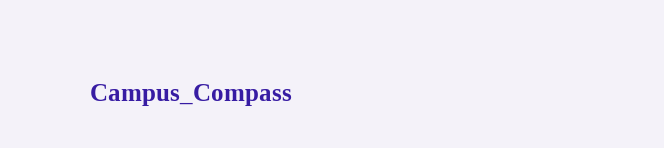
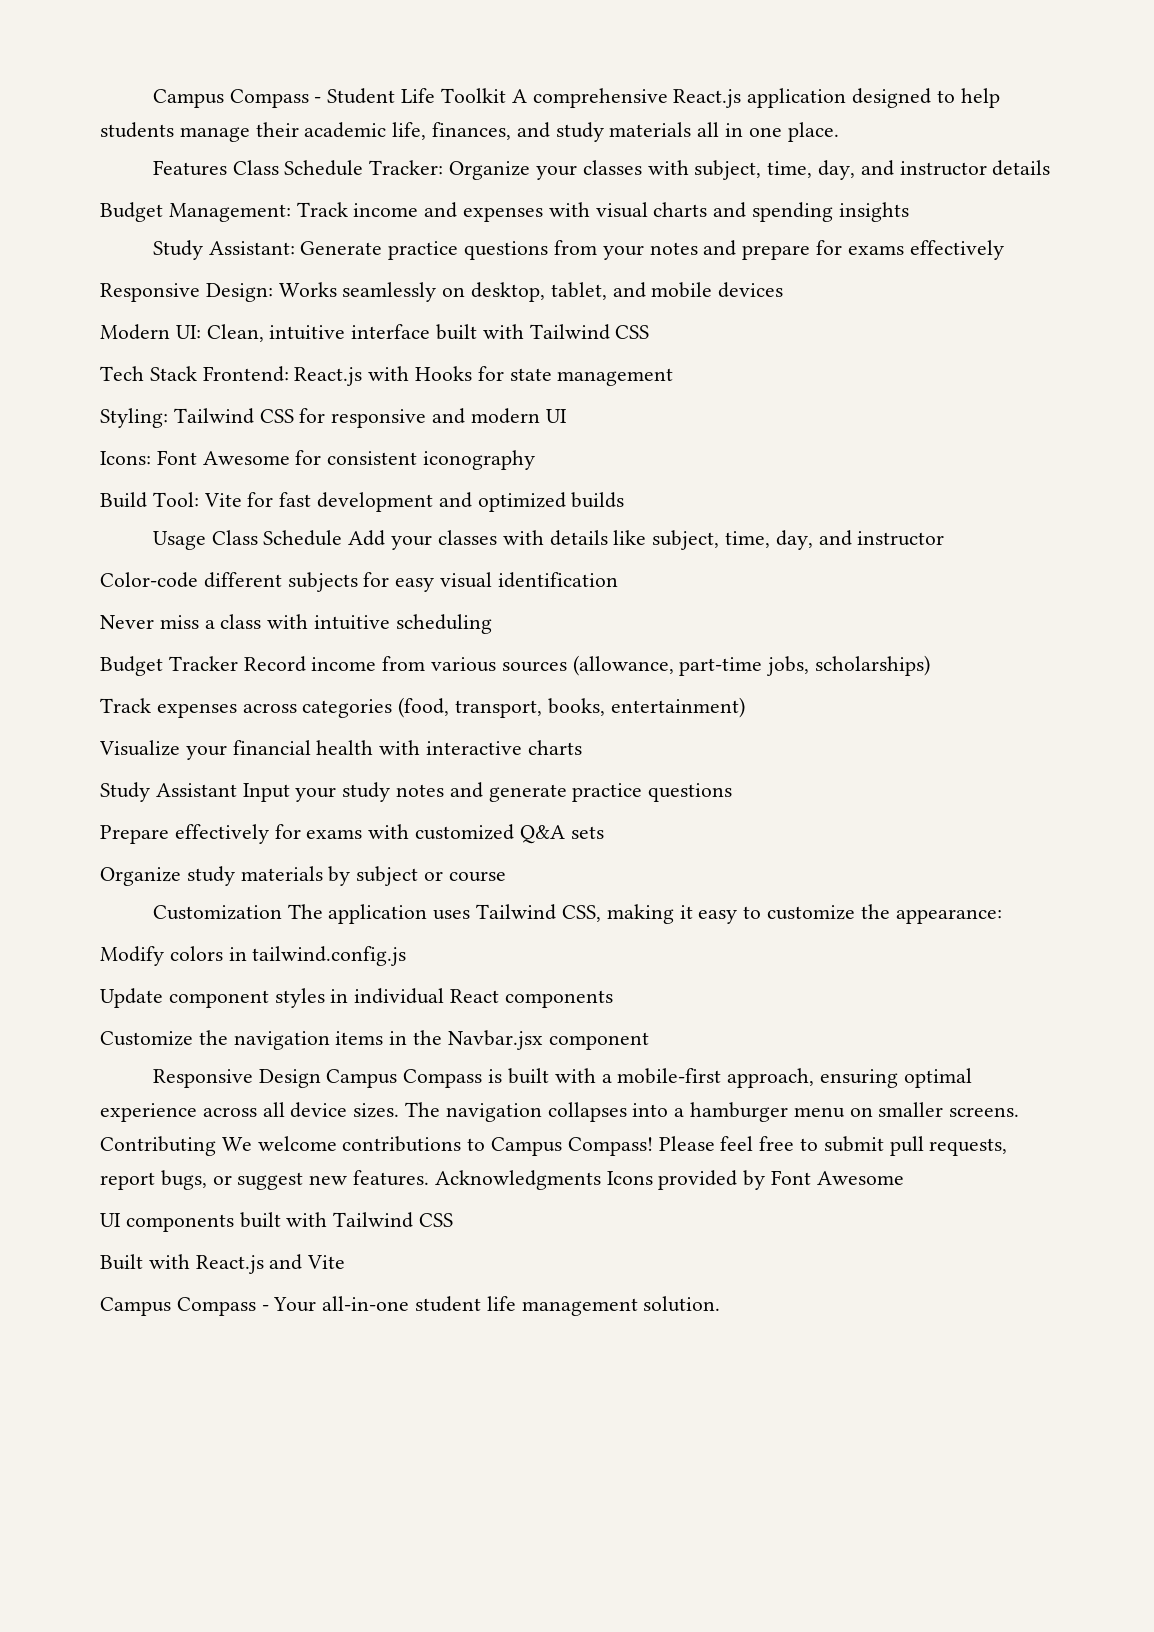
[90,84,292,106] Campus_Compass -> [152,88,1000,108] [100,122,839,142] [152,160,1051,180] [100,202,909,222] [152,240,1004,260] [100,282,784,302] [100,324,650,342] [100,366,674,386] [100,408,567,428] [100,450,536,470] [100,492,625,512] [152,530,945,550] [100,572,618,592] [100,614,492,634] [100,655,931,676] [100,697,745,718] [99,740,582,760] [100,782,733,802] [100,824,604,844] [100,866,506,886] [152,904,1002,924] [100,946,407,966] [100,988,613,1008] [100,1030,649,1050] [152,1068,972,1088] [100,1102,1020,1122] [100,1136,1008,1156] [100,1170,904,1190] [100,1212,454,1232] [100,1254,346,1274] [100,1296,721,1316] Campus Compass - Student Life Toolkit A comprehensive React.js application designed to help students manage their academic life, finances, and study materials all in one place. // Features Class Schedule Tracker: Organize your classes with subject, time, day, and instructor details // Budget Management: Track income and expenses with visual charts and spending insights // Study Assistant: Generate practice questions from your notes and prepare for exams effectively // Responsive Design: Works seamlessly on desktop, tablet, and mobile devices // Modern UI: Clean, intuitive interface built with Tailwind CSS // Tech Stack Frontend: React.js with Hooks for state management // Styling: Tailwind CSS for responsive and modern UI // Icons: Font Awesome for consistent iconography // Build Tool: Vite for fast development and optimized builds // Usage Class Schedule Add your classes with details like subject, time, day, and instructor // Color-code different subjects for easy visual identification // Never miss a class with intuitive scheduling // Budget Tracker Record income from various sources (allowance, part-time jobs, scholarships) // Track expenses across categories (food, transport, books, entertainment) // Visualize your financial health with interactive charts // Study Assistant Input your study notes and generate practice questions // Prepare effectively for exams with customized Q&A sets // Organize study materials by subject or course // Customization The application uses Tailwind CSS, making it easy to customize the appearance: // Modify colors in tailwind.config.js // Update component styles in individual React components // Customize the navigation items in the Navbar.jsx component // Responsive Design Campus Compass is built with a mobile-first approach, ensuring optimal experience across all device sizes. The navigation collapses into a hamburger menu on smaller screens. Contributing We welcome contributions to Campus Compass! Please feel free to submit pull requests, report bugs, or suggest new features. Acknowledgments Icons provided by Font Awesome // UI components built with Tailwind CSS // Built with React.js and Vite // Campus Compass - Your all-in-one student life management solution.

